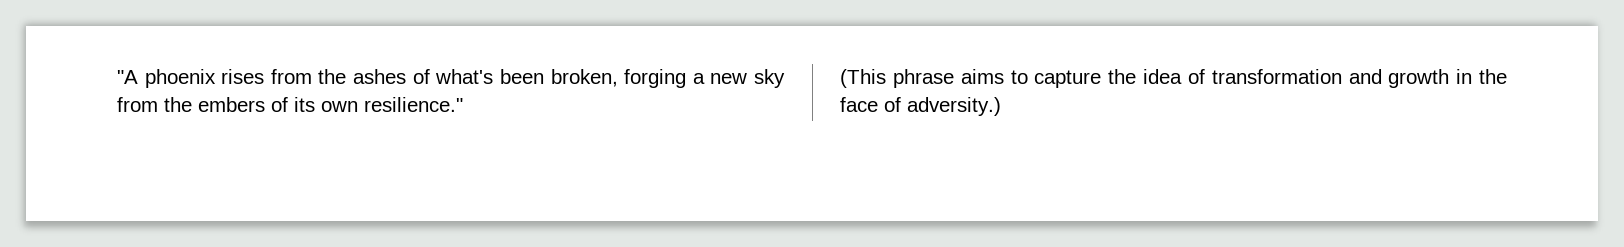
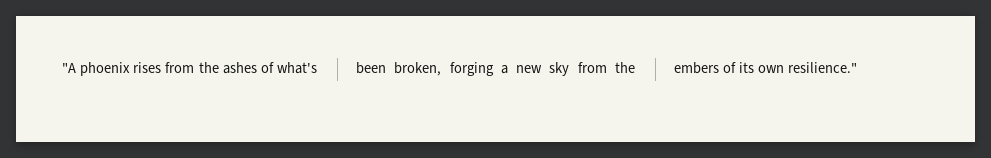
[840,69,1507,88] [840,97,1001,116] // (This phrase aims to capture the idea of transformation and growth in the face of adversity.) -> (857, 67) none

